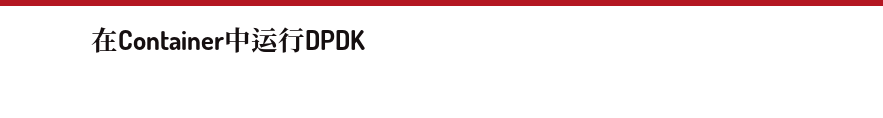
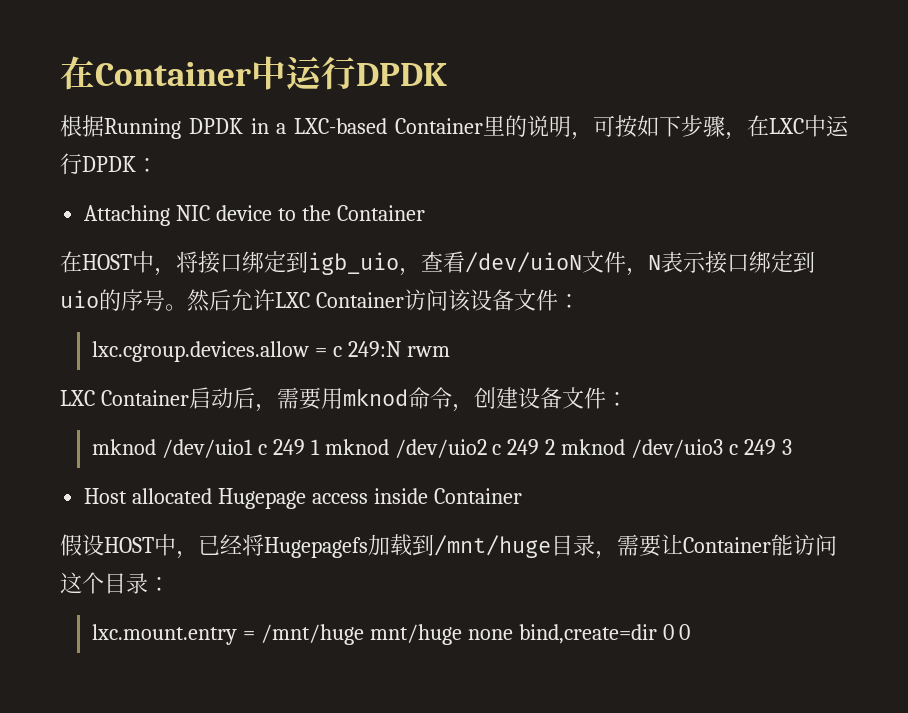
(365, 40) none -> [60,115,849,140] [60,153,158,175] [84,205,425,226] [60,251,815,276] [60,289,580,312] [91,341,450,362] [60,387,628,412] [91,439,793,458] [84,488,522,509] [60,534,837,559] [60,572,170,594] [91,624,691,645] // 根据Running DPDK in a LXC-based Container里的说明，可按如下步骤，在LXC中运行DPDK： // Attaching NIC device to the Container // 在HOST中，将接口绑定到igb_uio，查看/dev/uioN文件，N表示接口绑定到uio的序号。然后允许LXC Container访问该设备文件： // lxc.cgroup.devices.allow = c 249:N rwm // LXC Container启动后，需要用mknod命令，创建设备文件： // mknod /dev/uio1 c 249 1 mknod /dev/uio2 c 249 2 mknod /dev/uio3 c 249 3 // Host allocated Hugepage access inside Container // 假设HOST中，已经将Hugepagefs加载到/mnt/huge目录，需要让Container能访问这个目录： // lxc.mount.entry = /mnt/huge mnt/huge none bind,create=dir 0 0

